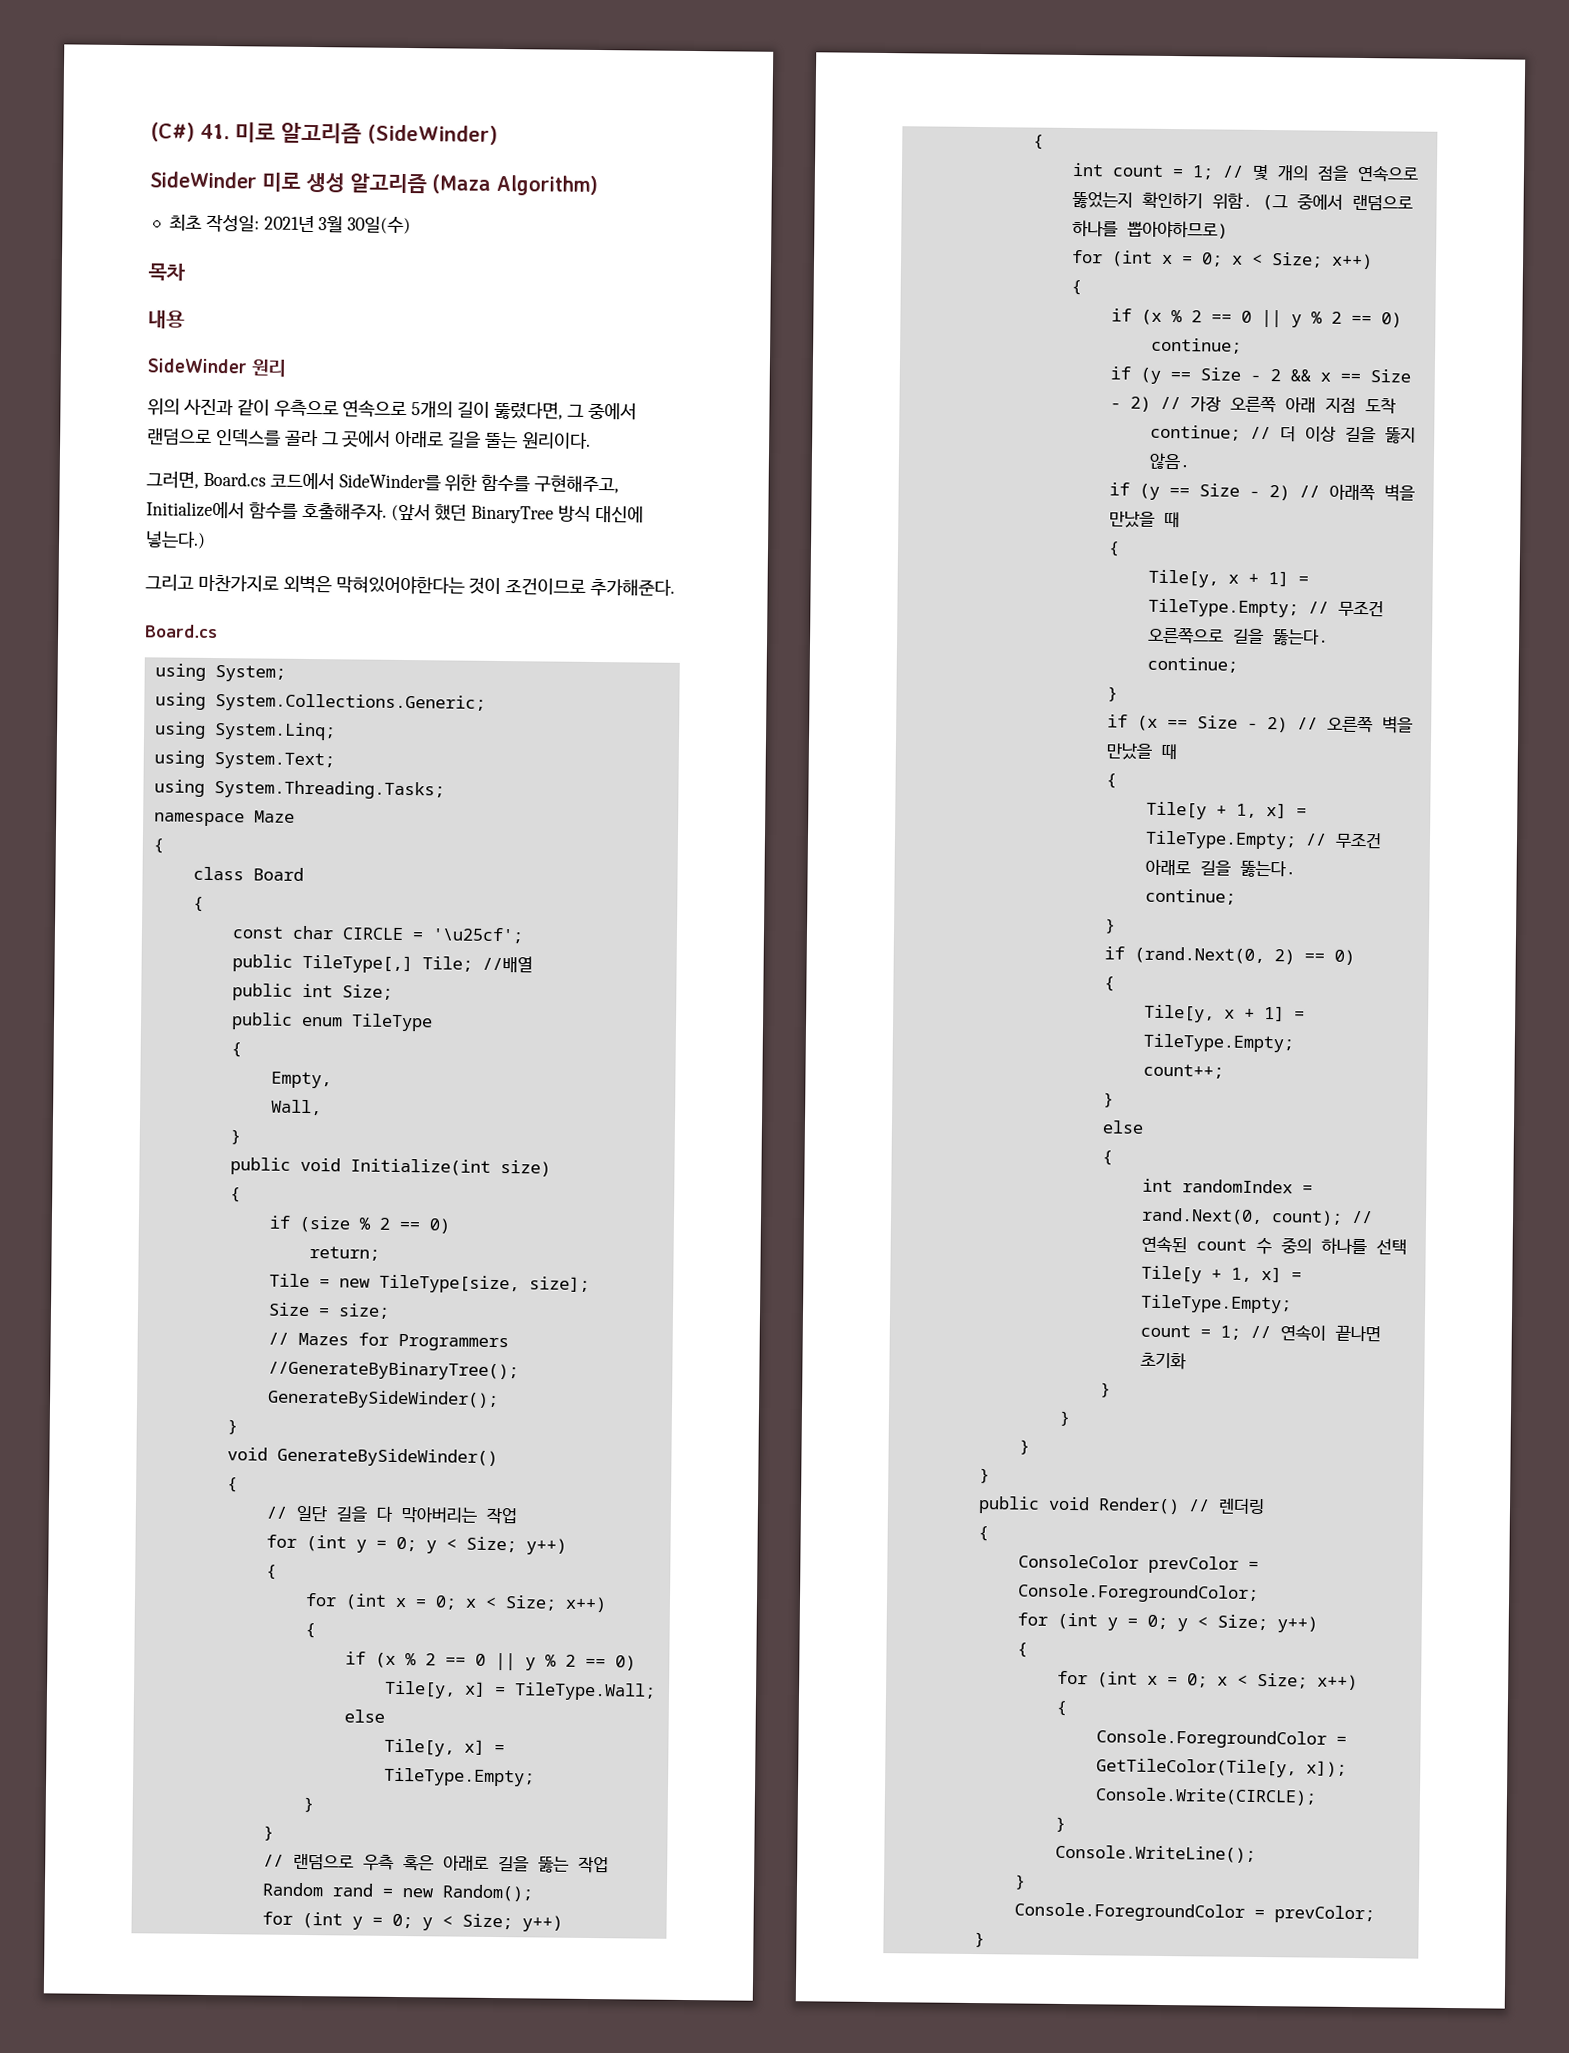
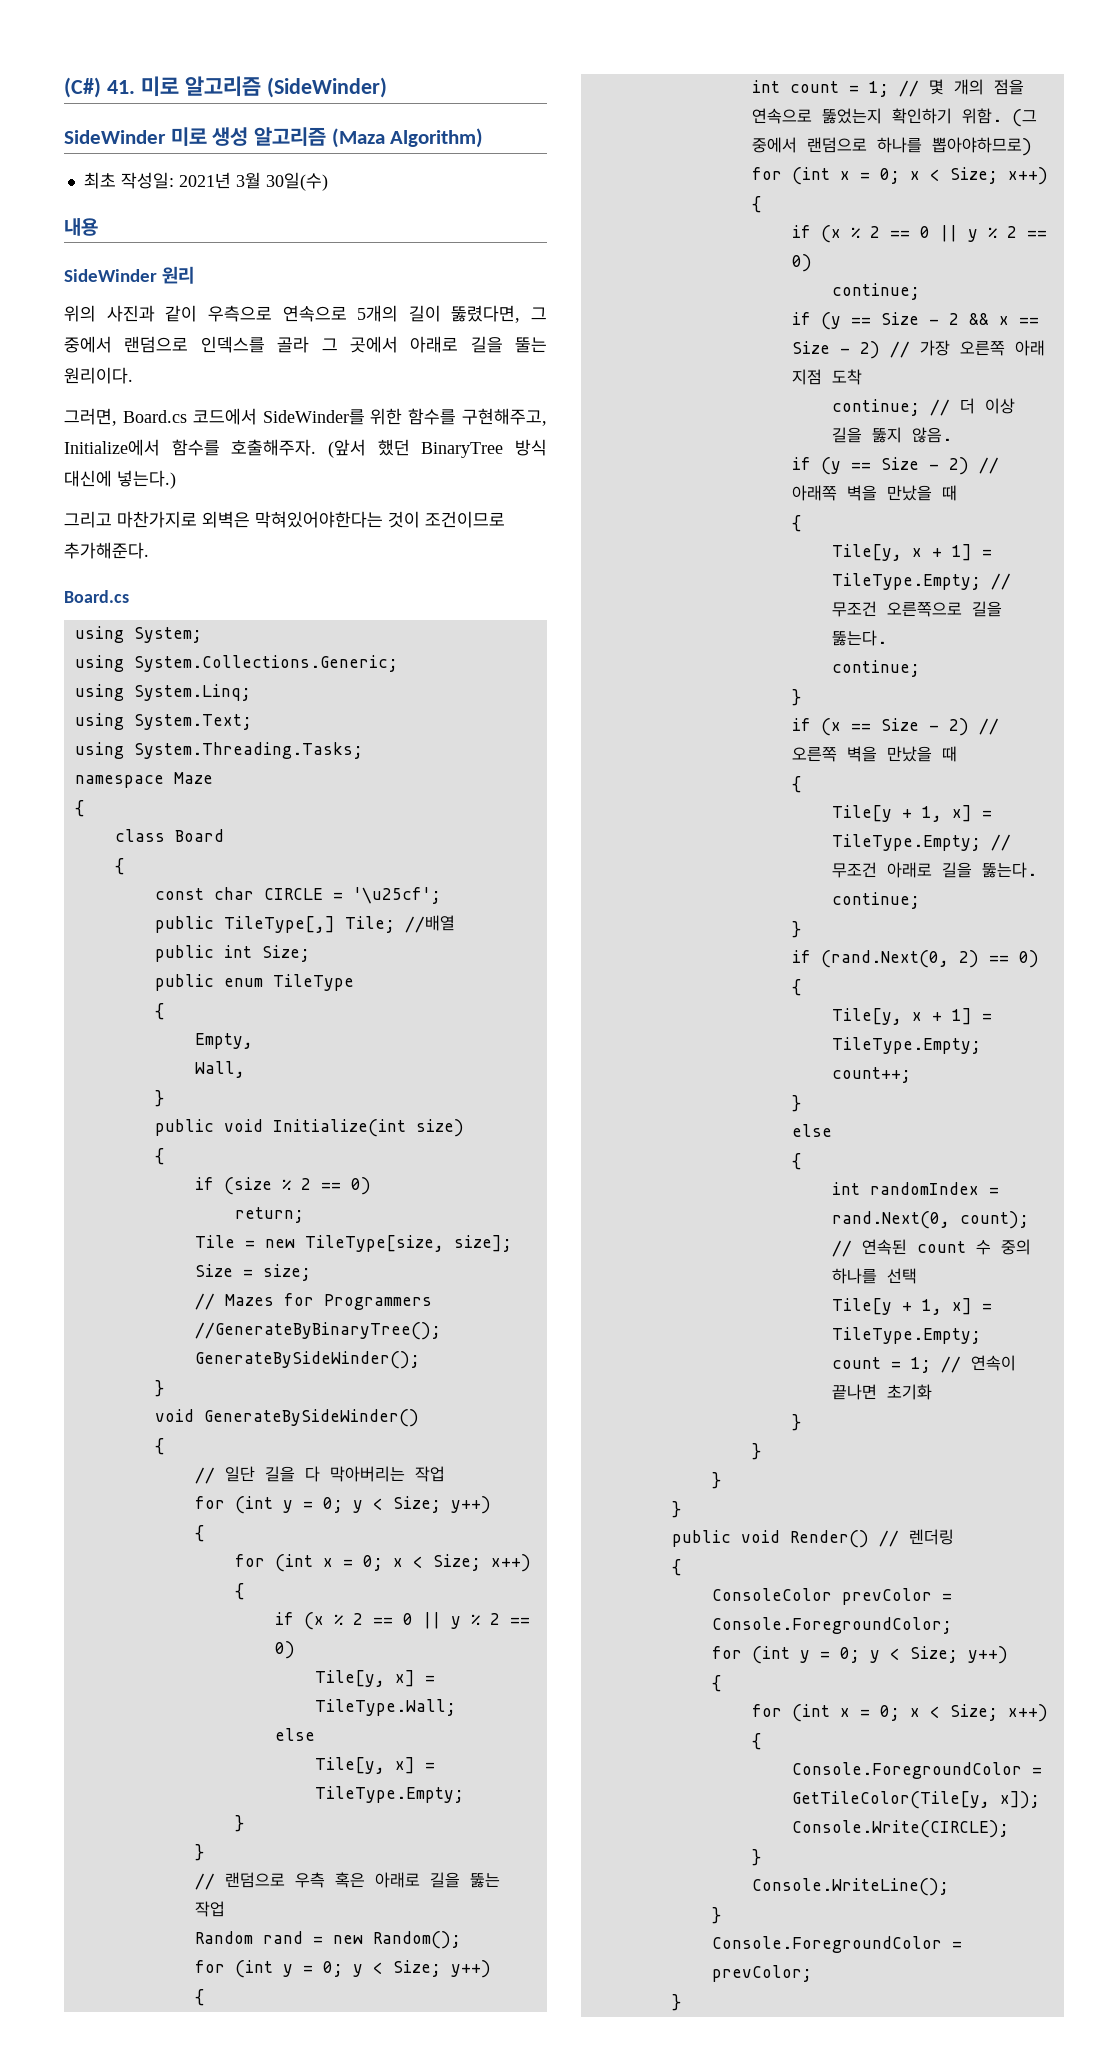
[148,263,185,281] // 목차 -> (328, 181) none

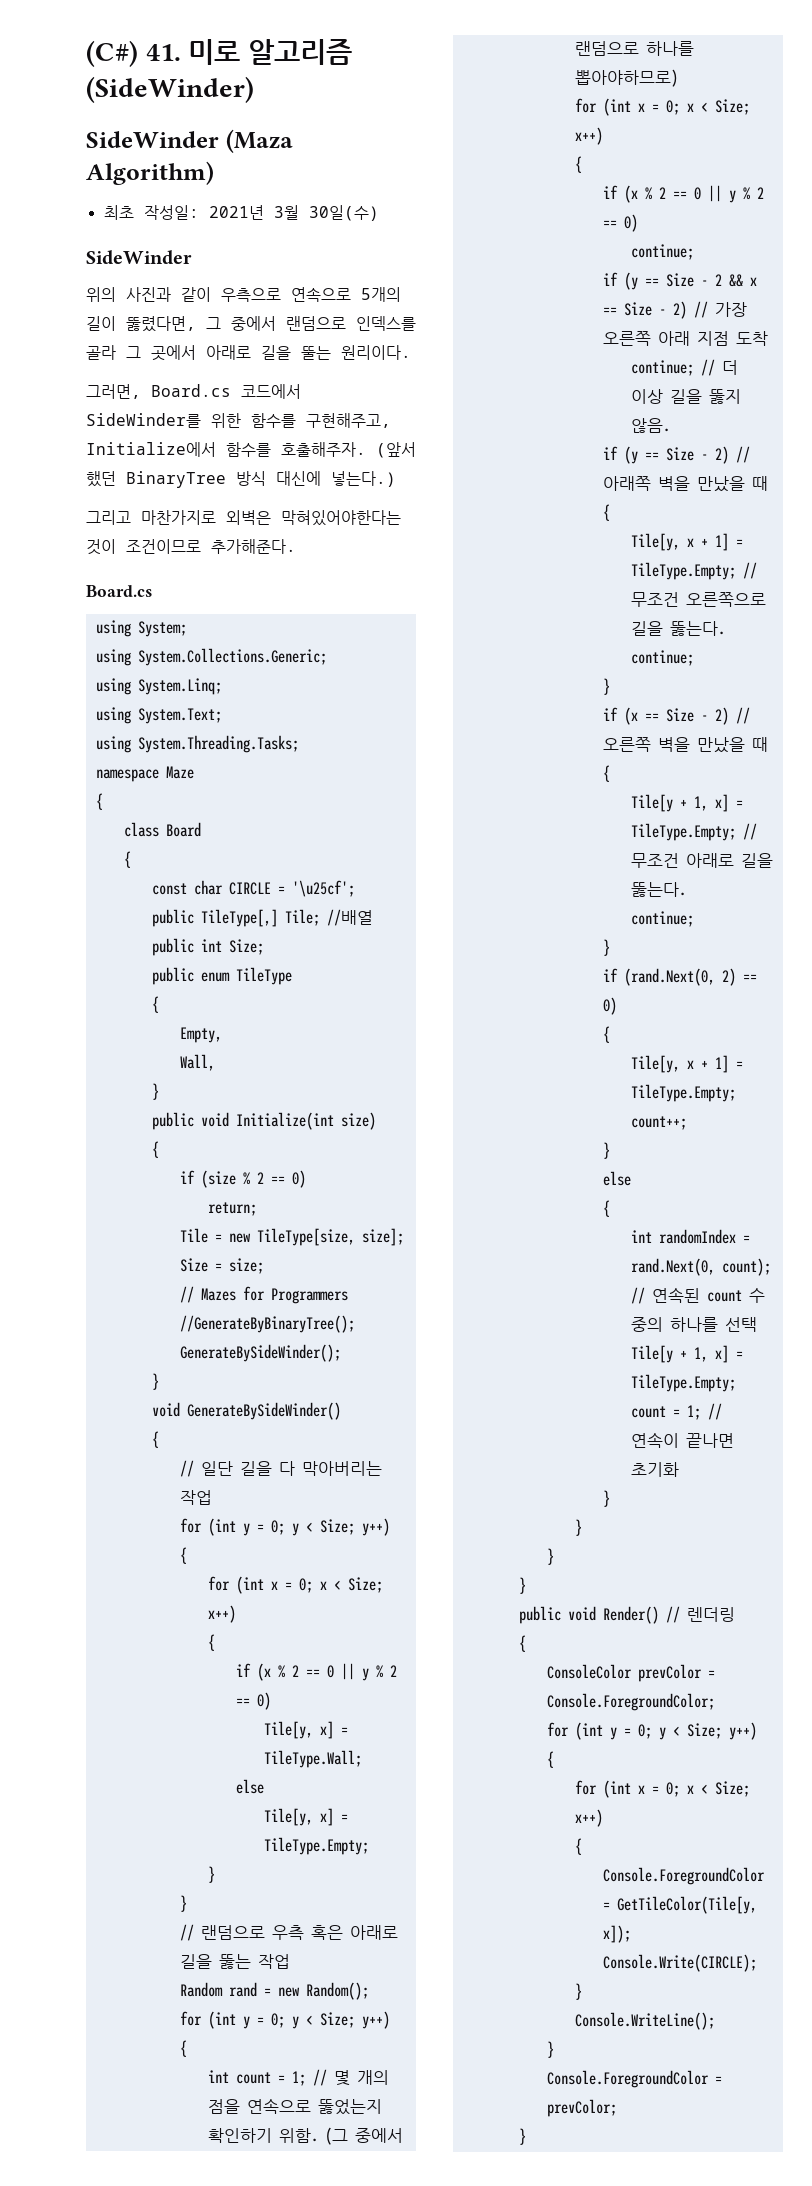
[170,127,327,146] 미로 생성 알고리즘 -> (219, 139) none
[64,218,98,236] [64,266,195,284] // 내용 // SideWinder 원리 -> [86,250,192,265] // SideWinder

